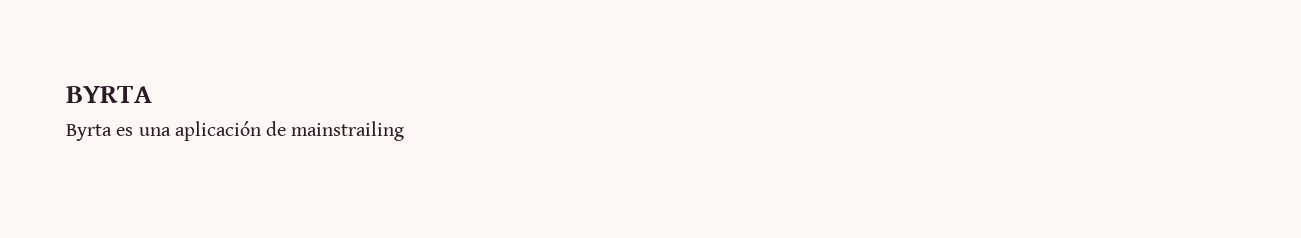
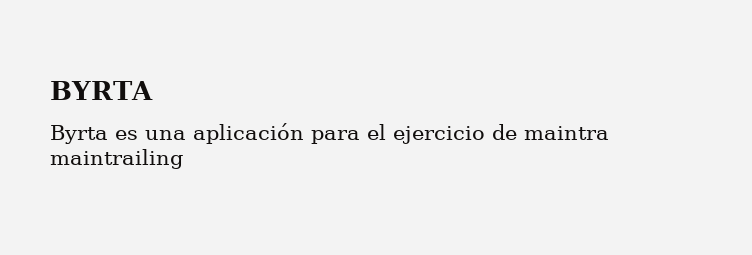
[266,121,405,141] de mainstrailing -> [311,124,609,144] [50,149,183,169] para el ejercicio de maintra maintrailing

